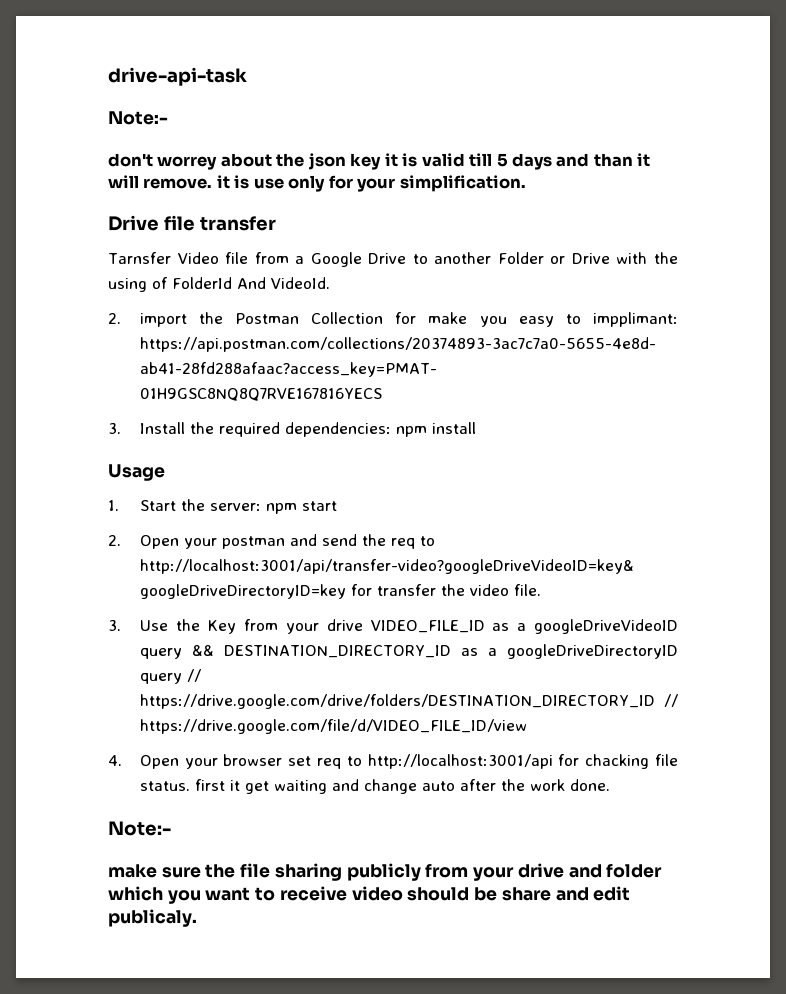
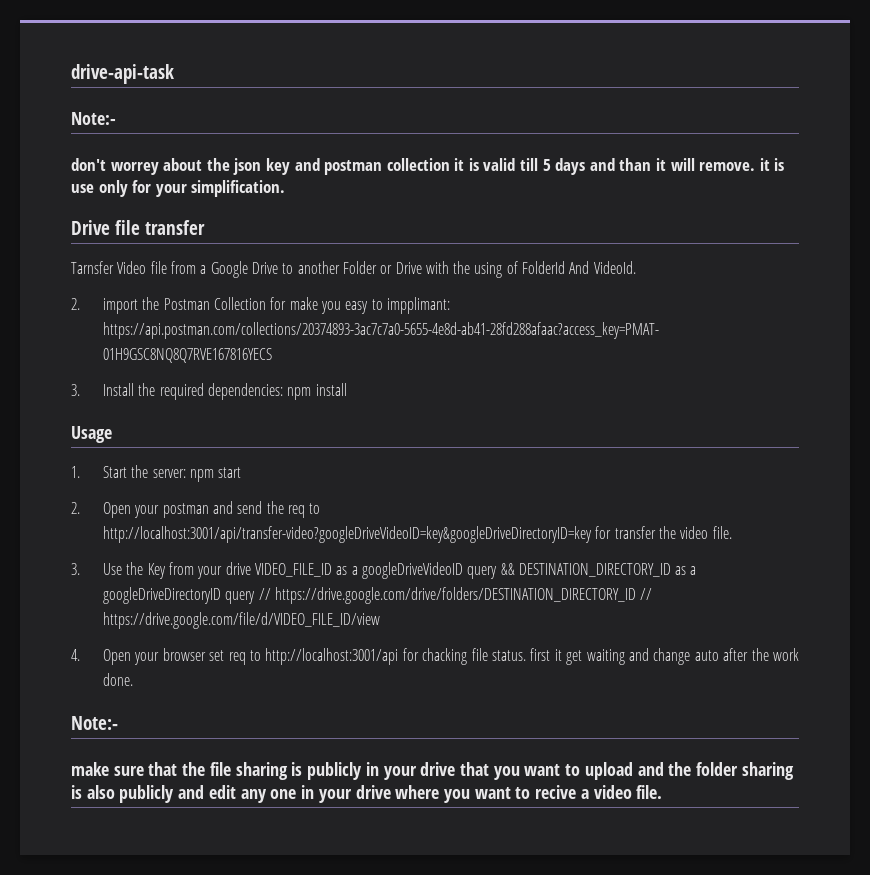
(382, 161) none -> [294,158,450,175] and postman collection
(201, 872) none -> [148,762,178,776] that
[346,863,663,881] [108,886,631,904] [108,909,197,927] publicly from your drive and folder which you want to receive video should be share and edit publicaly. -> [291,762,794,780] [71,785,663,803] is publicly in your drive that you want to upload and the folder sharing is also publicly and edit any one in your drive where you want to recive a video file.

